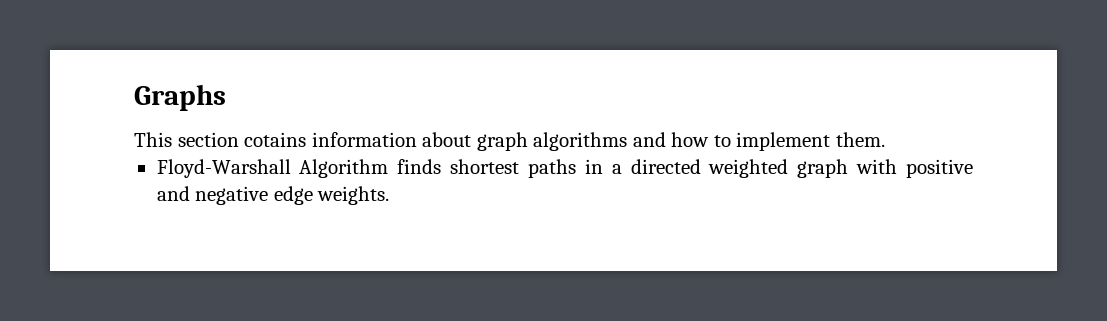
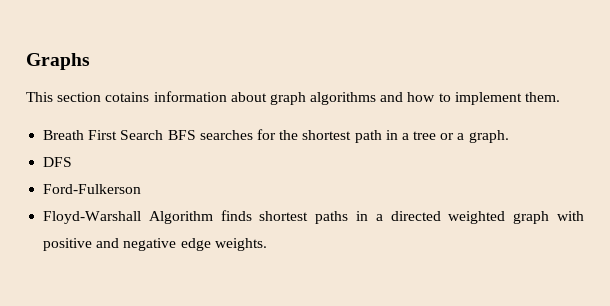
(885, 139) none -> [43,129,509,143] [43,157,73,167] [43,184,142,194] // Breath First Search BFS searches for the shortest path in a tree or a graph. // DFS // Ford-Fulkerson

